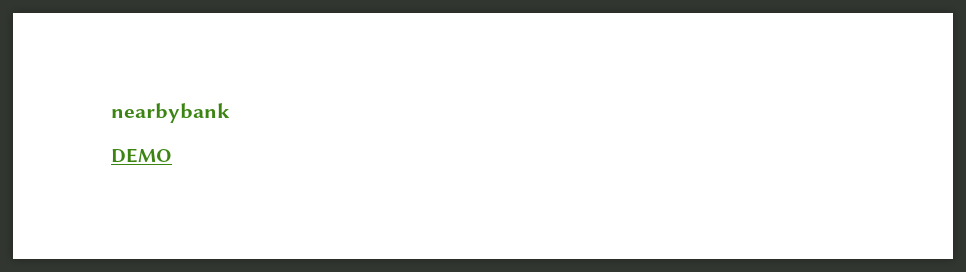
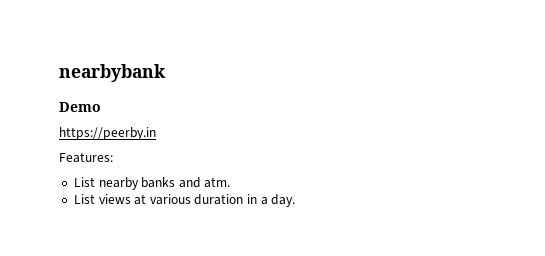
[111,148,172,163] DEMO -> [59,102,101,112] [59,127,156,140] [59,152,113,163] [73,177,231,190] [73,194,296,207] Demo // https://peerby.in // Features: // List nearby banks and atm. // List views at various duration in a day.

